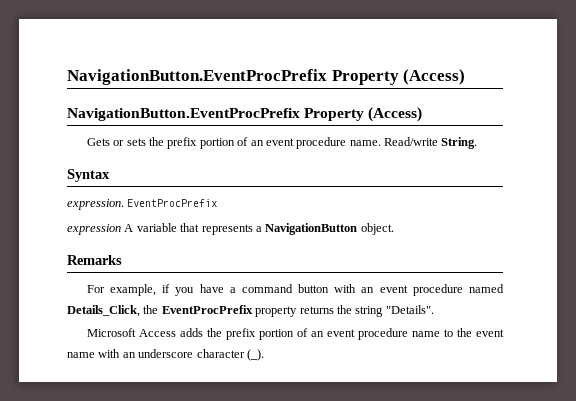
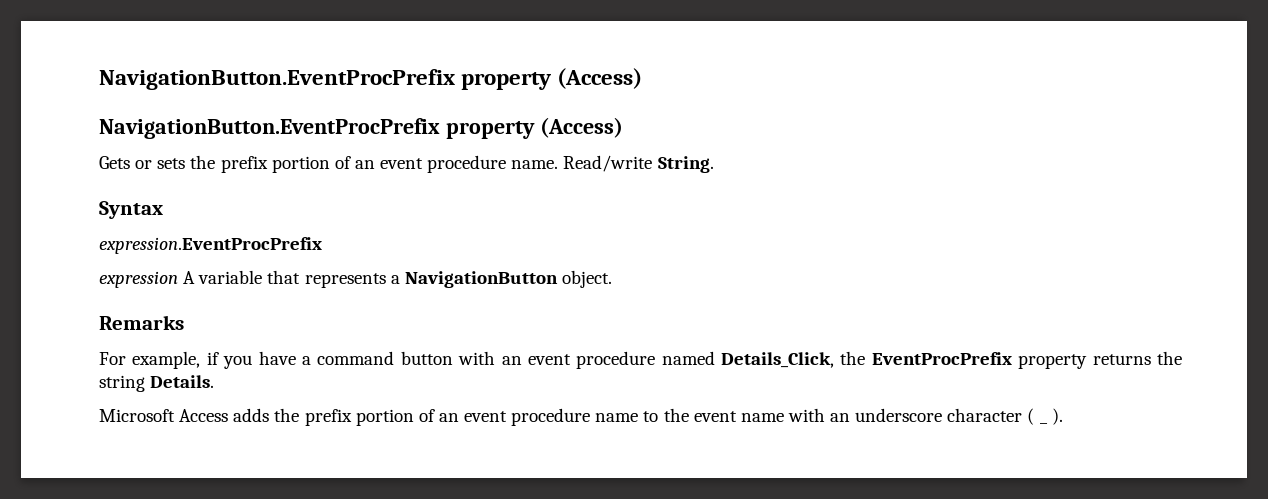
[67,69,399,85] NavigationButton.EventProcPrefix Property -> [99,69,552,90] NavigationButton.EventProcPrefix property
[304,108,365,121] Property -> [445,121,535,139] property
[67,199,218,210] expression. EventProcPrefix -> [99,237,322,254] expression.EventProcPrefix
[385,305,434,314] "Details". -> [150,375,215,388] Details.
[246,349,264,361] (_). -> [1027,408,1063,425] ( _ ).

